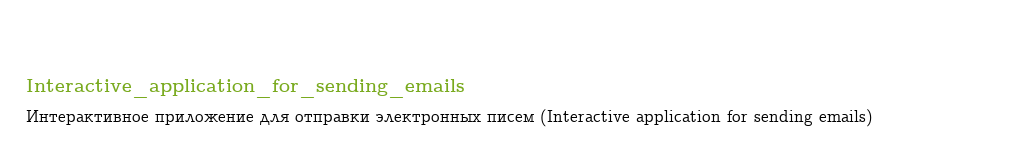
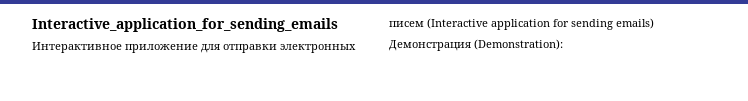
(873, 118) none -> [389,39,563,51] // Демонстрация (Demonstration):

